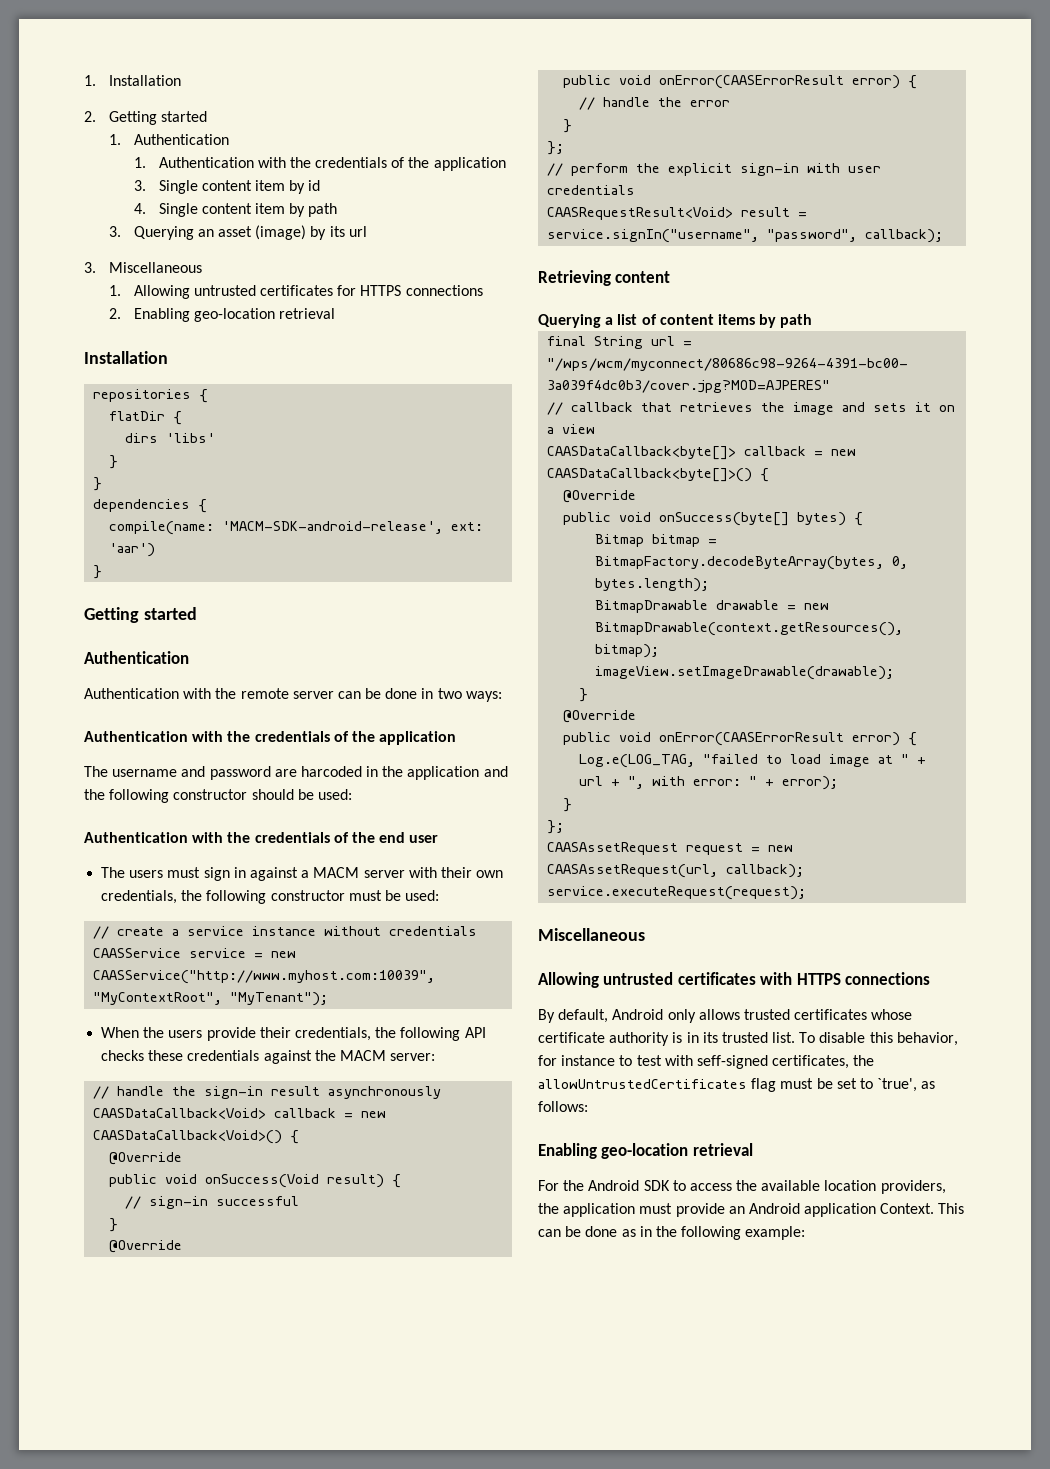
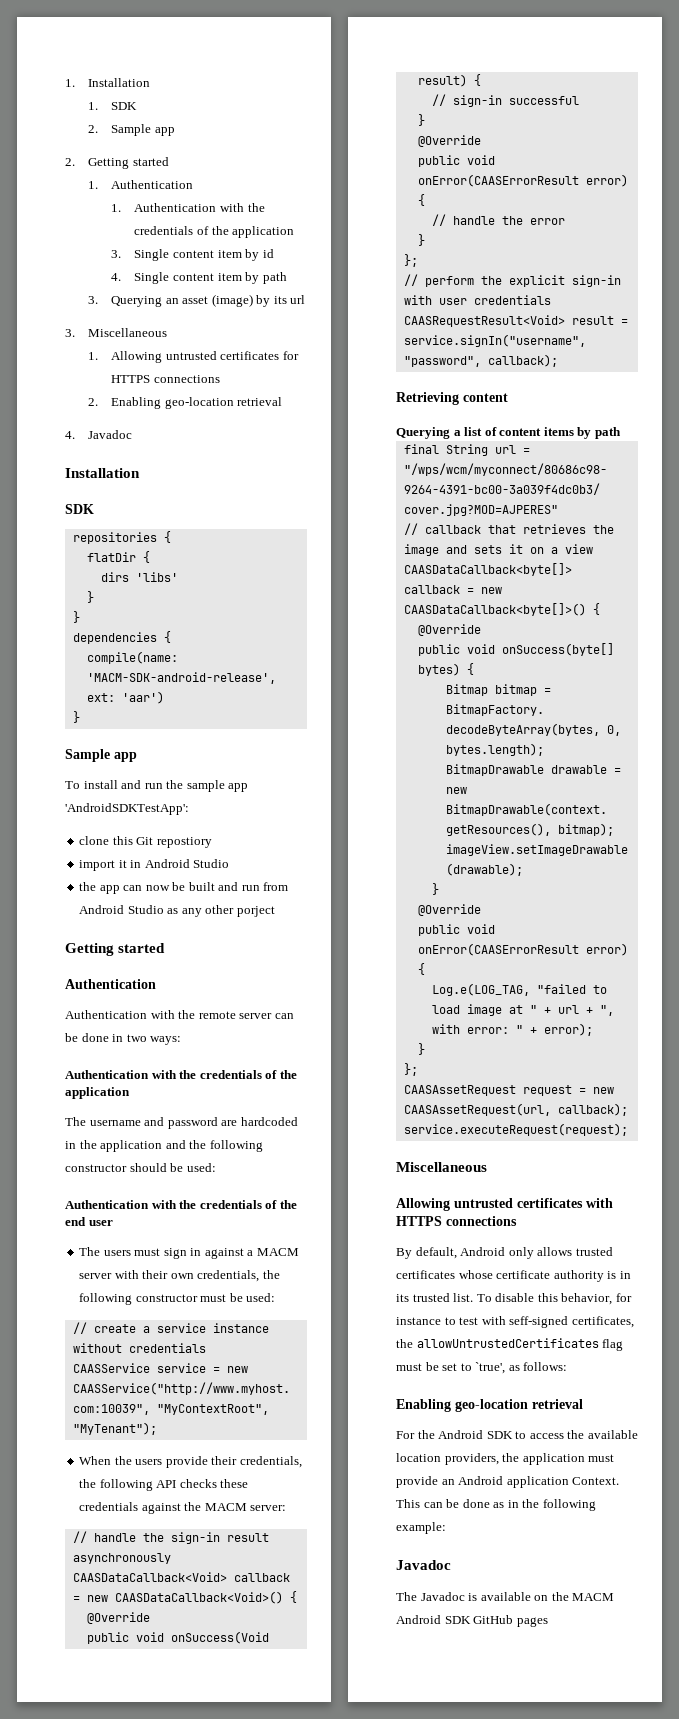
(181, 80) none -> [88,102,138,110] [88,124,175,136] // 1. SDK // 2. Sample app
[84,351,168,364] // Installation -> [65,430,133,439] [65,468,140,478] [65,504,94,514] // 4. Javadoc // Installation // SDK
(103, 572) none -> [65,749,137,762] [65,780,249,792] [65,803,189,815] [79,836,212,848] [79,859,230,871] [79,882,289,894] [79,905,275,917] // Sample app // To install and run the sample app 'AndroidSDKTestApp': // clone this Git repostiory // import it in Android Studio // the app can now be built and run from Android Studio as any other porject
[300,766,362,777] harcoded -> [240,1117,298,1126] hardcoded
(806, 1233) none -> [396,1560,451,1570] [396,1592,615,1601] [396,1615,548,1627] // Javadoc // The Javadoc is available on the MACM Android SDK GitHub pages

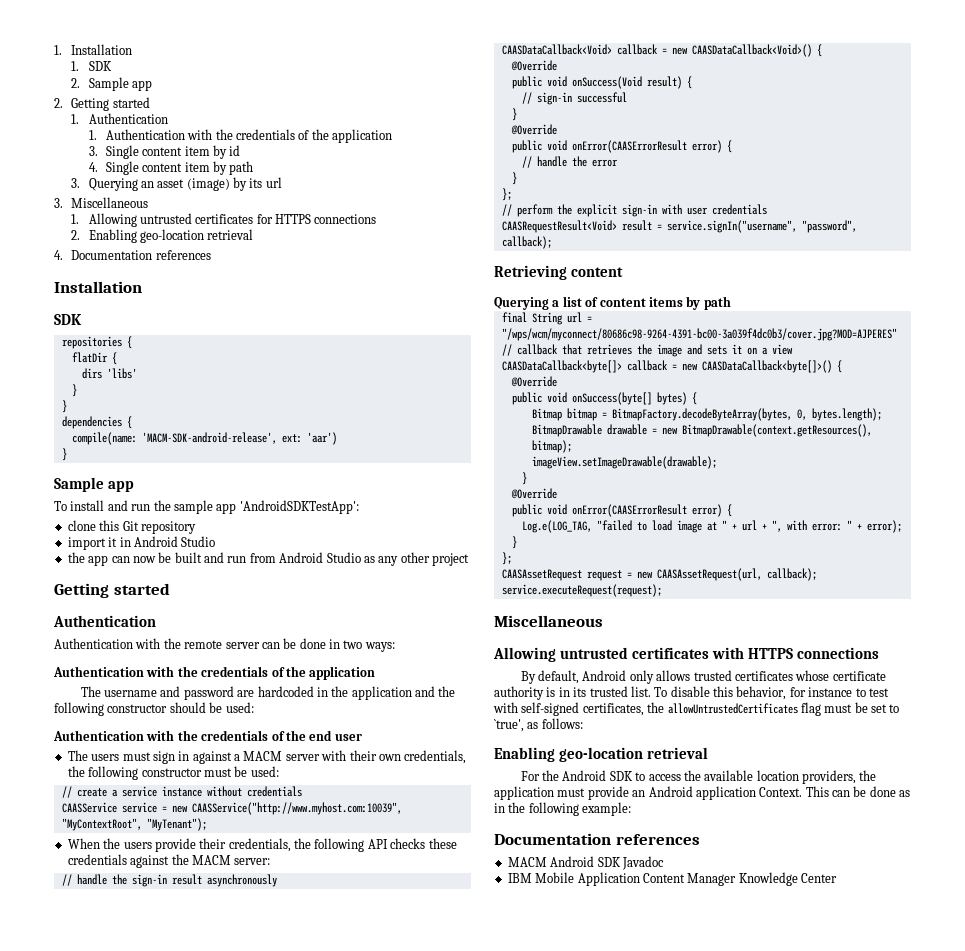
[88,430,133,439] Javadoc -> [71,250,211,260] Documentation references
[156,837,212,848] repostiory -> [140,521,196,534] repository
[236,906,275,917] porject -> [432,553,469,566] project
[509,1316,569,1328] seff-signed -> [521,702,580,716] self-signed
[396,1560,451,1570] [396,1592,615,1601] [396,1615,548,1627] Javadoc // The Javadoc is available on the MACM Android SDK GitHub pages -> [494,833,700,845] [507,856,664,870] [507,872,837,886] Documentation references // MACM Android SDK Javadoc // IBM Mobile Application Content Manager Knowledge Center

